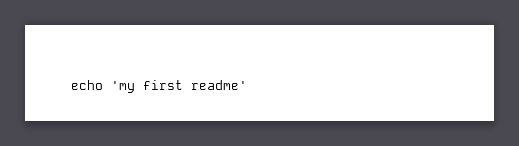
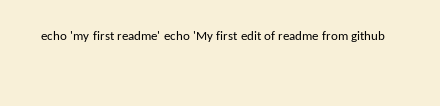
(247, 85) none -> [163,31,386,42] echo 'My first edit of readme from github

